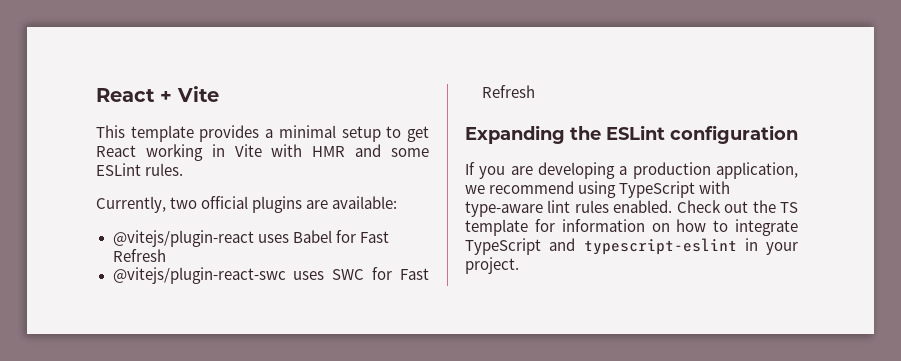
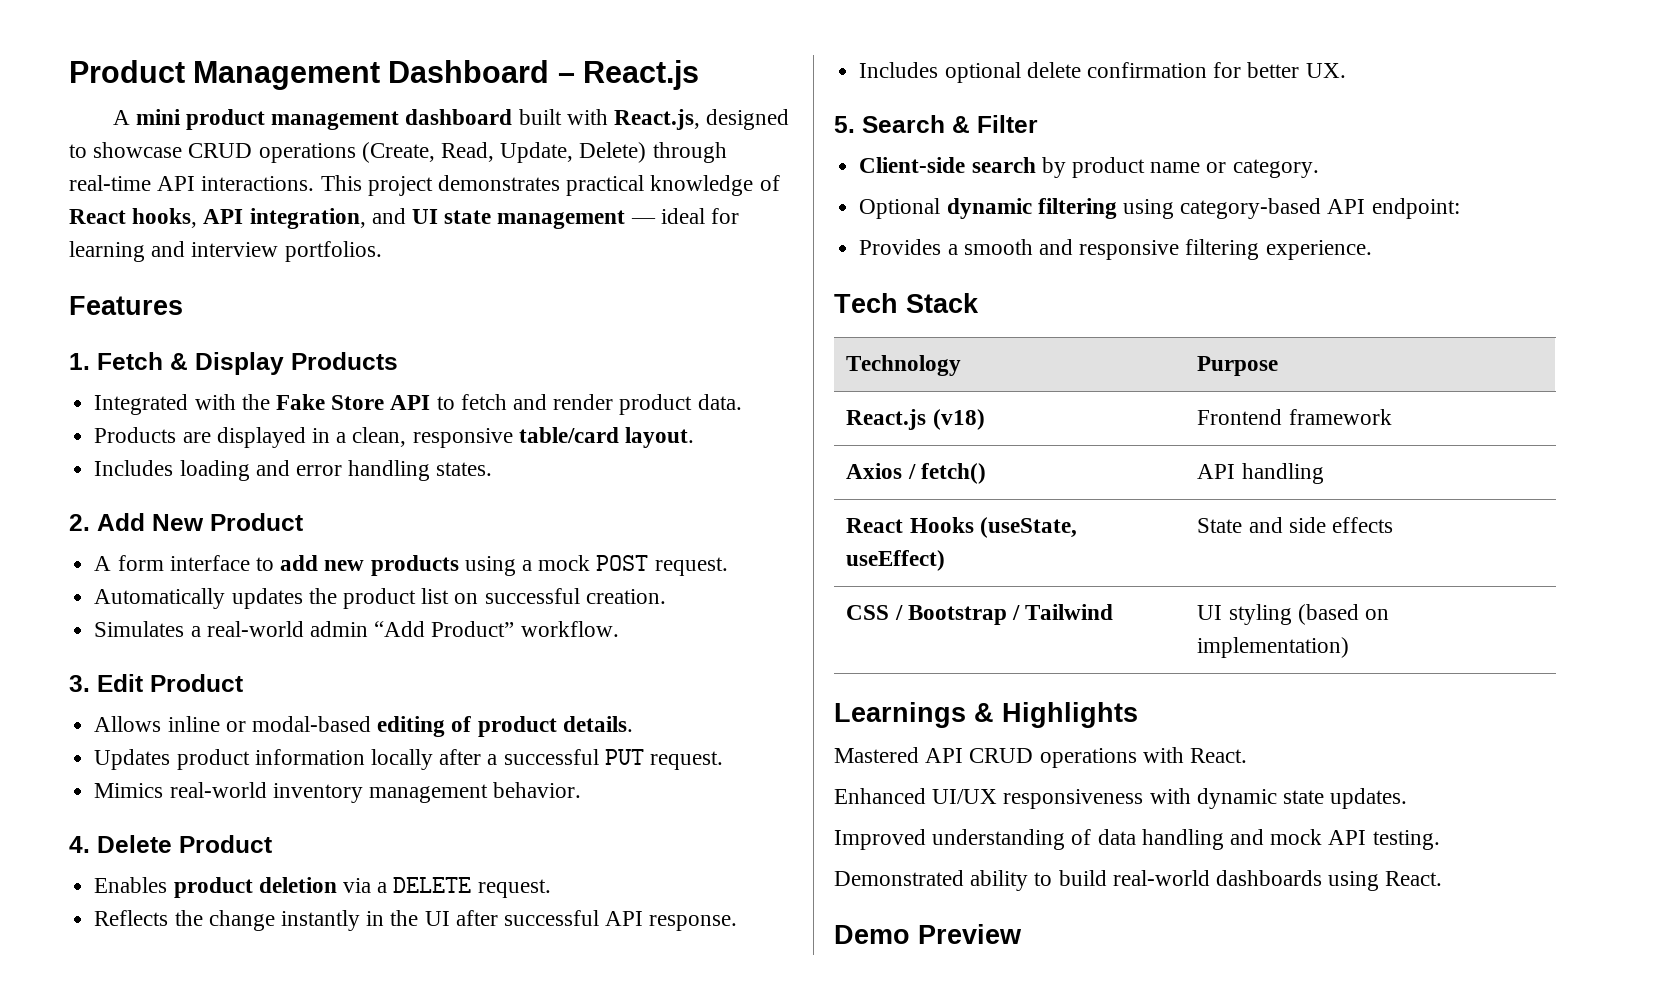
[96,86,219,102] [96,125,430,142] [96,144,430,161] [96,163,184,176] [96,196,398,213] [112,230,389,247] [112,249,166,262] [112,267,429,284] [481,85,535,98] [465,125,798,144] [465,162,798,179] [465,181,731,198] [465,200,798,217] [465,219,798,236] [465,238,798,255] [465,257,519,274] React + Vite // This template provides a minimal setup to get React working in Vite with HMR and some ESLint rules. // Currently, two official plugins are available: // @vitejs/plugin-react uses Babel for Fast Refresh // @vitejs/plugin-react-swc uses SWC for Fast Refresh // Expanding the ESLint configuration // If you are developing a production application, we recommend using TypeScript with type-aware lint rules enabled. Check out the TS template for information on how to integrate TypeScript and typescript-eslint in your project. -> [69,60,699,90] [112,109,790,130] [69,142,727,163] [69,175,780,196] [69,208,740,229] [69,241,382,262] [69,296,183,315] [69,352,398,375] [94,394,742,415] [94,427,694,448] [94,460,493,481] [69,513,303,531] [94,555,728,576] [94,588,666,609] [94,621,619,637] [69,674,243,692] [94,716,633,737] [94,749,723,770] [94,782,582,803] [69,835,272,853] [94,877,551,898] [94,910,738,931] [859,62,1346,83] [834,115,1038,133] [859,157,1319,178] [859,198,1460,219] [859,239,1372,260] [834,293,979,313] [846,355,962,376] [1197,356,1279,376] [846,409,985,430] [1197,409,1392,425] [846,463,986,484] [1197,463,1324,484] [846,517,1077,538] [846,550,946,571] [1197,517,1393,533] [846,604,1114,625] [1197,604,1389,625] [1197,637,1350,658] [834,702,1138,728] [834,747,1248,768] [834,788,1408,809] [834,829,1440,850] [834,870,1443,891] [834,924,1022,944] Product Management Dashboard – React.js // A mini product management dashboard built with React.js, designed to showcase CRUD operations (Create, Read, Update, Delete) through real-time API interactions. This project demonstrates practical knowledge of React hooks, API integration, and UI state management — ideal for learning and interview portfolios. // Features // 1. Fetch & Display Products // Integrated with the Fake Store API to fetch and render product data. // Products are displayed in a clean, responsive table/card layout. // Includes loading and error handling states. // 2. Add New Product // A form interface to add new products using a mock POST request. // Automatically updates the product list on successful creation. // Simulates a real-world admin “Add Product” workflow. // 3. Edit Product // Allows inline or modal-based editing of product details. // Updates product information locally after a successful PUT request. // Mimics real-world inventory management behavior. // 4. Delete Product // Enables product deletion via a DELETE request. // Reflects the change instantly in the UI after successful API response. // Includes optional delete confirmation for better UX. // 5. Search & Filter // Client-side search by product name or category. // Optional dynamic filtering using category-based API endpoint: // Provides a smooth and responsive filtering experience. // Tech Stack // Technology | Purpose // React.js (v18) | Frontend framework // Axios / fetch() | API handling // React Hooks (useState, useEffect) | State and side effects // CSS / Bootstrap / Tailwind | UI styling (based on implementation) // Learnings & Highlights // Mastered API CRUD operations with React. // Enhanced UI/UX responsiveness with dynamic state updates. // Improved understanding of data handling and mock API testing. // Demonstrated ability to build real-world dashboards using React. // Demo Preview

